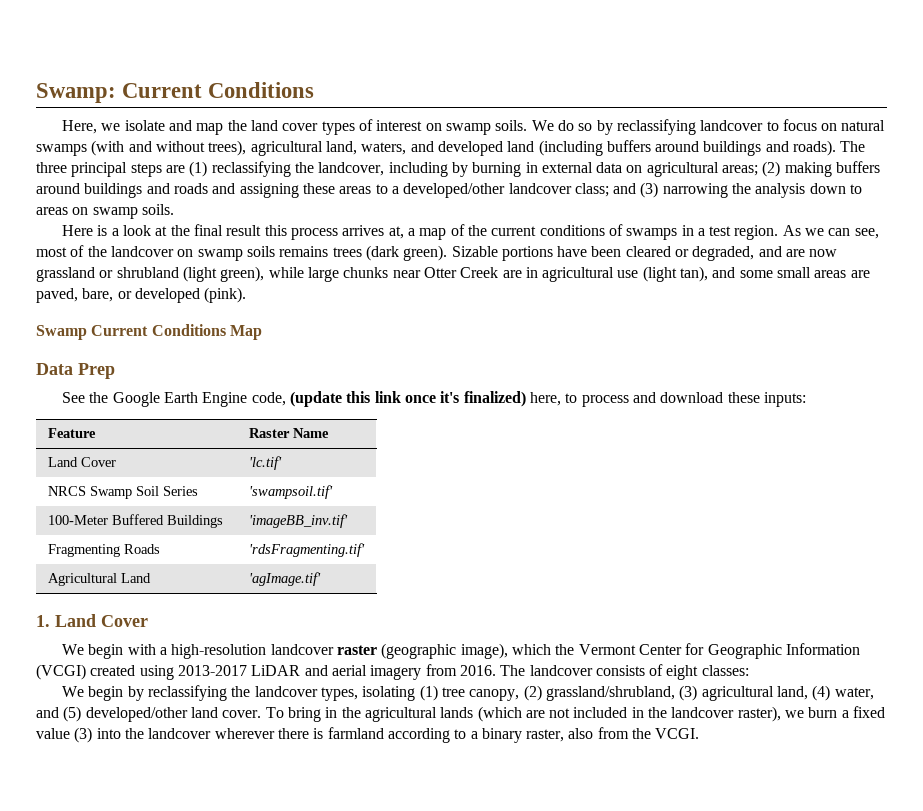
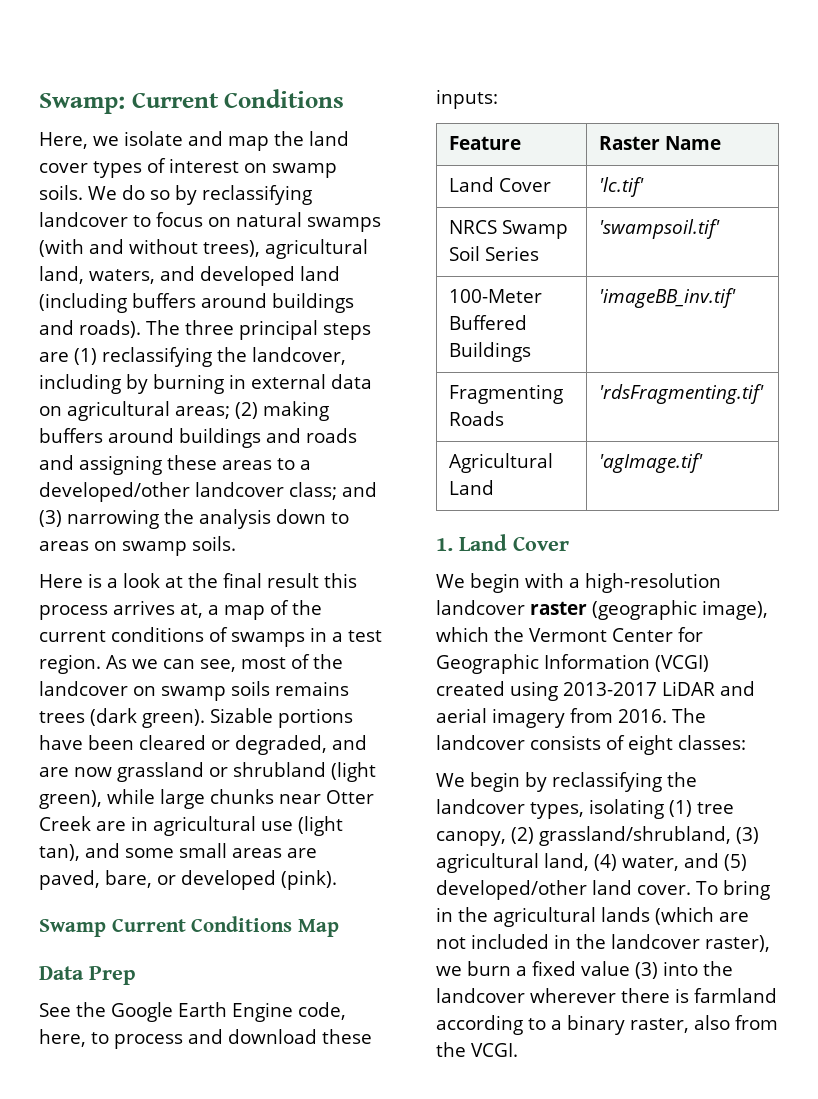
[290,391,526,407] (update this link once it's finalized) -> (346, 1011) none

